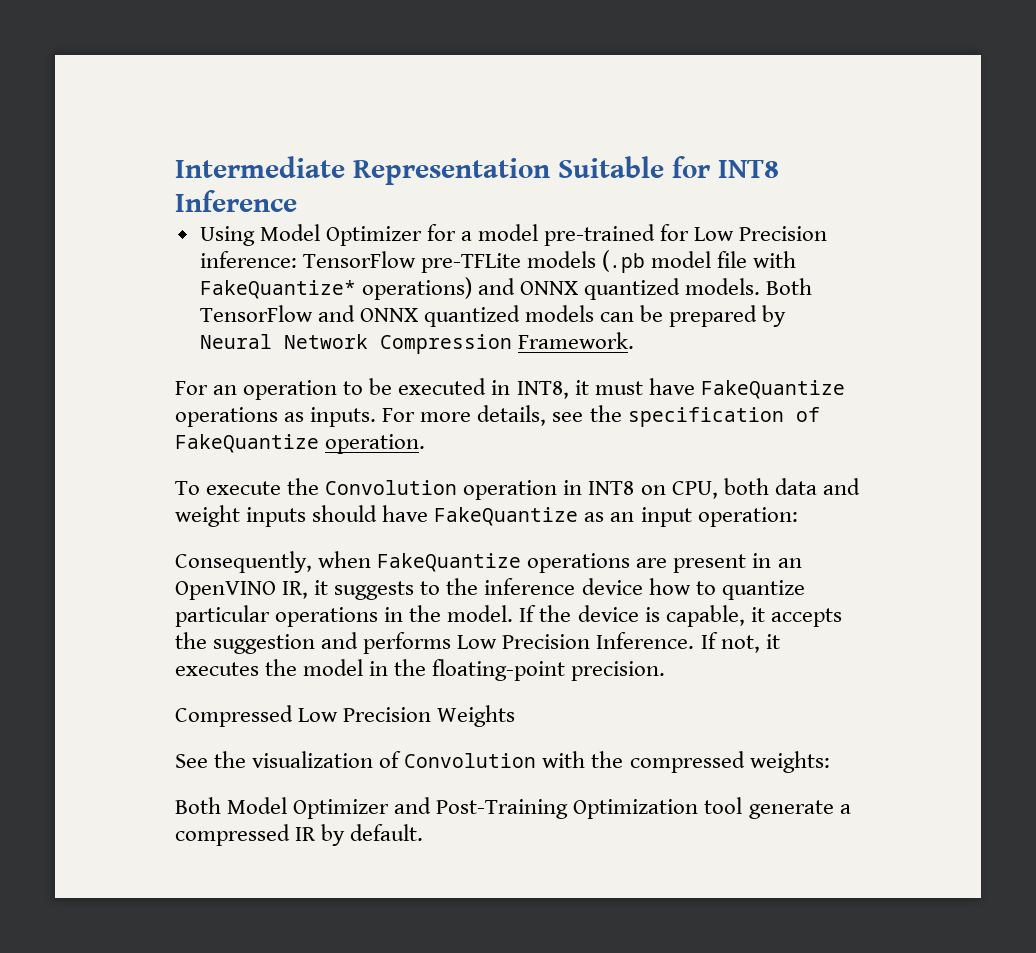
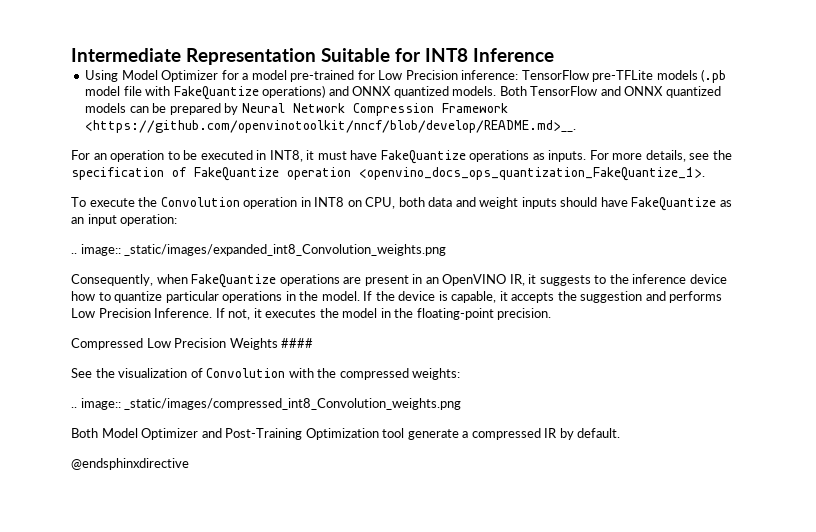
[199,280,356,299] FakeQuantize* -> [173,86,259,100] FakeQuantize
[517,332,634,349] Framework. -> [441,103,508,113] [85,120,577,133] Framework <https://github.com/openvinotoolkit/nncf/blob/develop/README.md>__.
[325,434,426,454] operation. -> [287,167,705,181] operation <openvino_docs_ops_quantization_FakeQuantize_1>.
(798, 517) none -> [71,244,447,256] // .. image:: _static/images/expanded_int8_Convolution_weights.png
(516, 716) none -> [281,338,314,348] ####
(830, 762) none -> [71,398,462,410] // .. image:: _static/images/compressed_int8_Convolution_weights.png
(424, 832) none -> [71,458,189,470] // @endsphinxdirective

